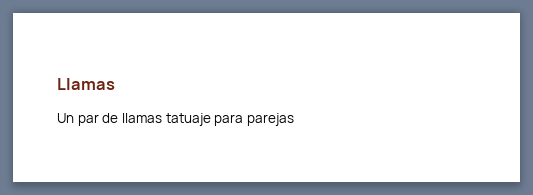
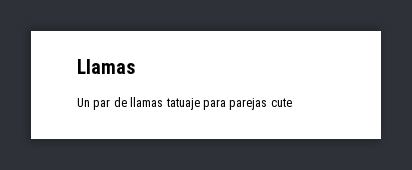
(294, 119) none -> [270,98,292,107] cute

